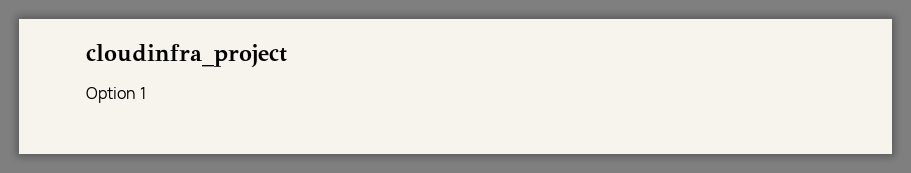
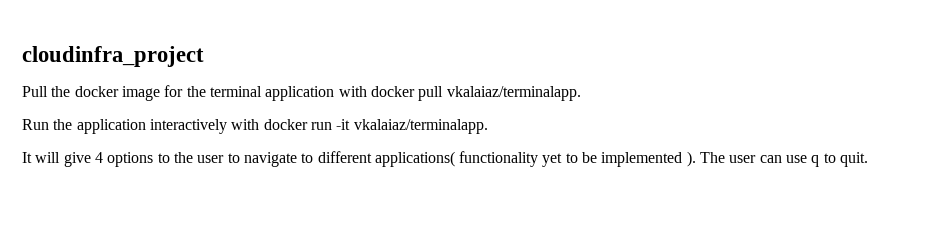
[86,87,147,103] Option 1 -> [22,85,581,101] [22,119,488,134] [22,151,869,167] Pull the docker image for the terminal application with docker pull vkalaiaz/terminalapp. // Run the application interactively with docker run -it vkalaiaz/terminalapp. // It will give 4 options to the user to navigate to different applications( functionality yet to be implemented ). The user can use q to quit.

